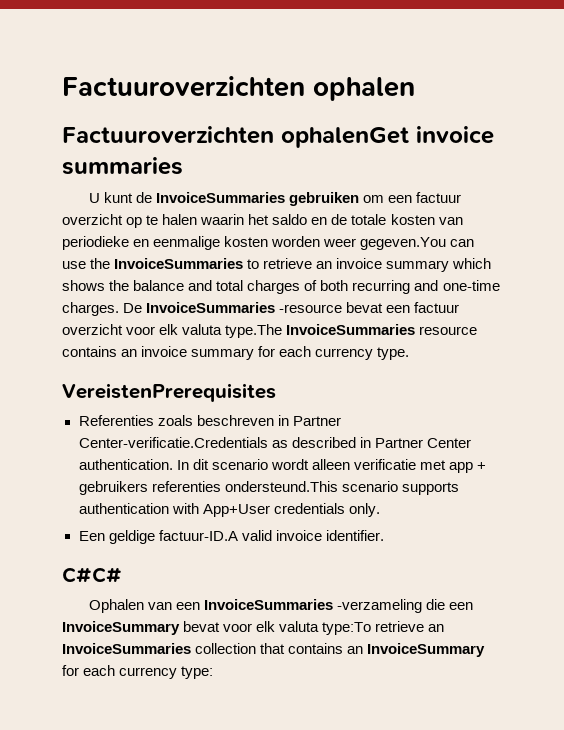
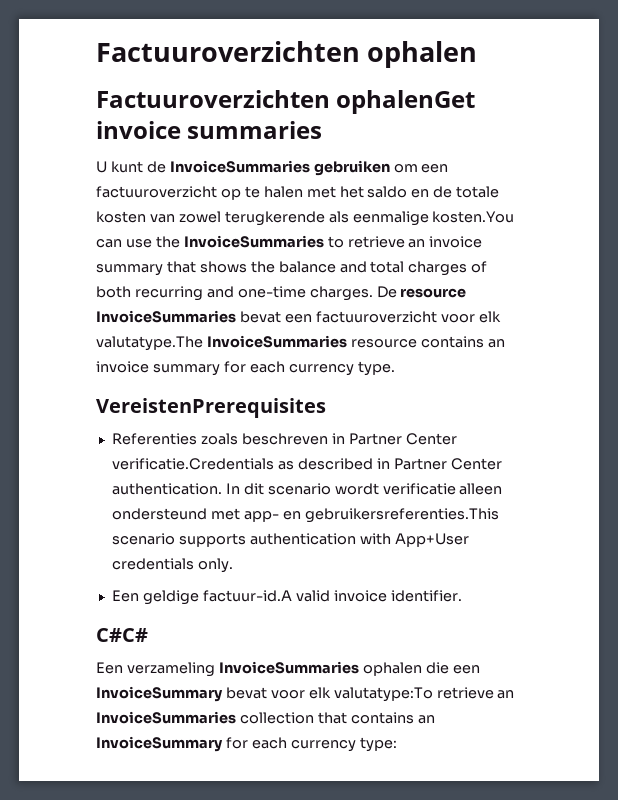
[416,192,462,203] [62,214,123,225] factuur overzicht -> [96,186,217,198] factuuroverzicht
[200,214,245,225] waarin -> [306,186,336,198] met
[62,236,447,250] periodieke en eenmalige kosten worden weer gegeven.You -> [178,211,515,226] zowel terugkerende als eenmalige kosten.You
[452,258,492,269] which -> [166,261,196,273] that
[146,302,460,313] [62,324,283,338] InvoiceSummaries -resource bevat een factuur overzicht voor elk valuta type.The -> [400,288,467,298] [96,310,501,323] [96,336,203,351] resource InvoiceSummaries bevat een factuuroverzicht voor elk valutatype.The
[78,437,268,448] Center-verificatie.Credentials -> [405,433,457,445] [111,458,274,470] Center verificatie.Credentials
[311,459,486,473] [78,481,338,495] alleen verificatie met app + gebruikers referenties ondersteund.This -> [382,483,503,495] [111,508,499,523] verificatie alleen ondersteund met app- en gebruikersreferenties.This
[158,530,238,541] factuur-ID.A -> [202,590,292,602] factuur-id.A
[88,599,422,613] Ophalen van een InvoiceSummaries -verzameling -> [96,661,422,677] Een verzameling InvoiceSummaries ophalen
[279,621,372,635] valuta type:To -> [333,687,433,702] valutatype:To

